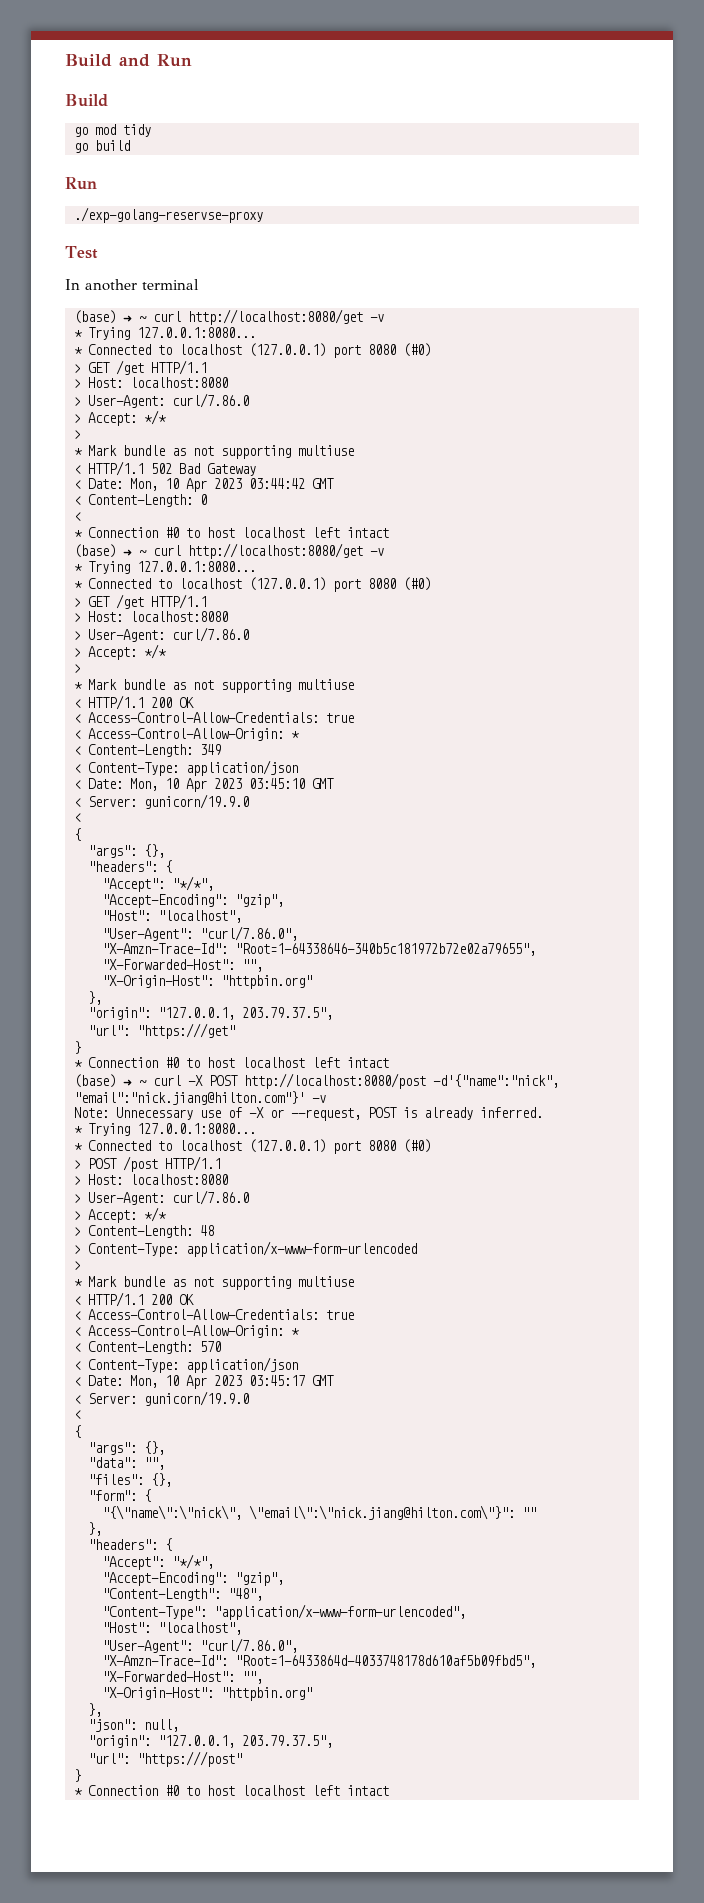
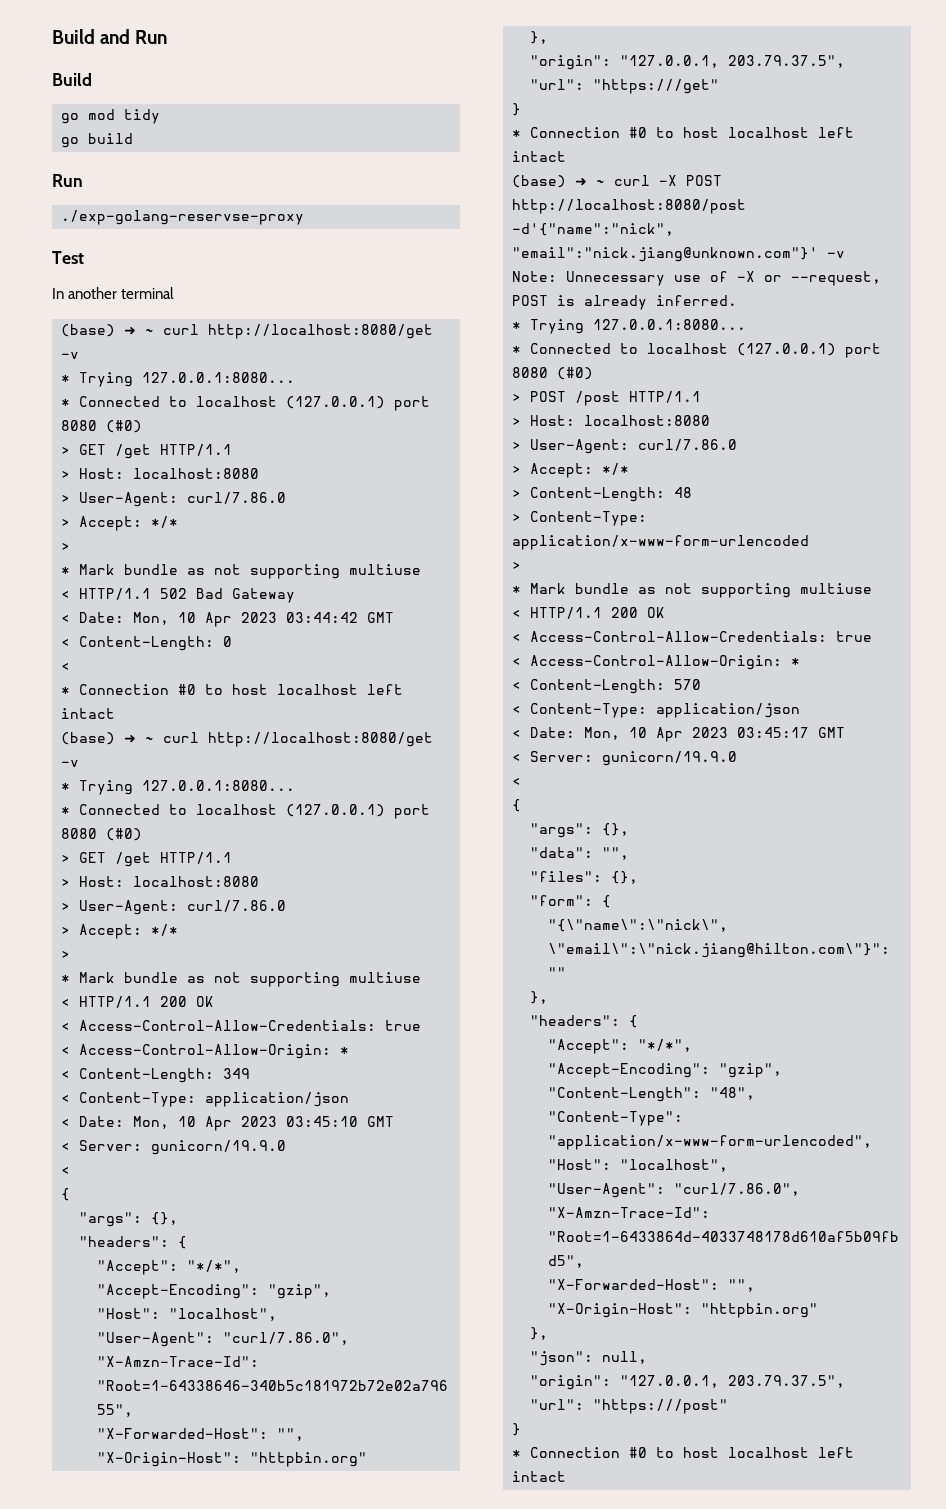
[74,1091,305,1105] "email":"nick.jiang@hilton.com"}' -> [512,247,818,262] "email":"nick.jiang@unknown.com"}'

